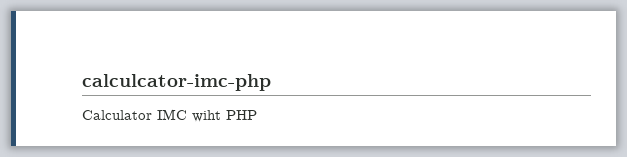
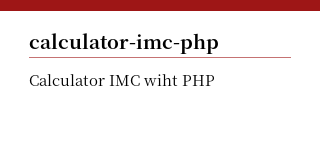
[82,74,271,91] calculcator-imc-php -> [29,33,219,54] calculator-imc-php

